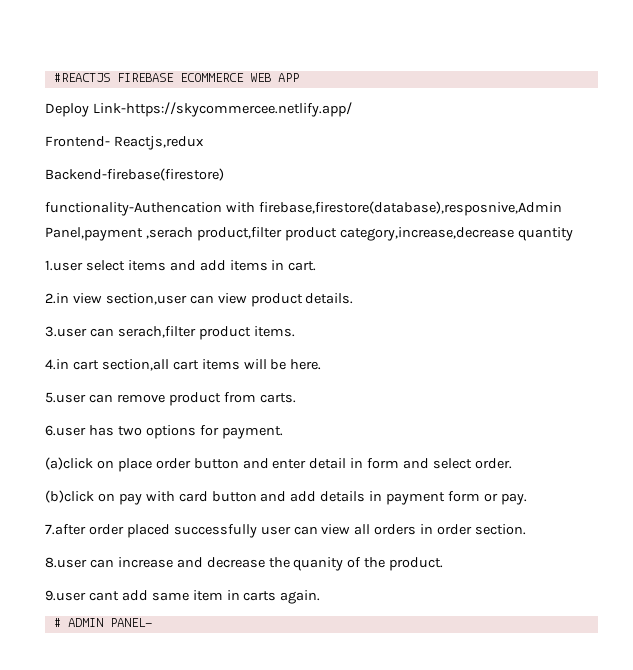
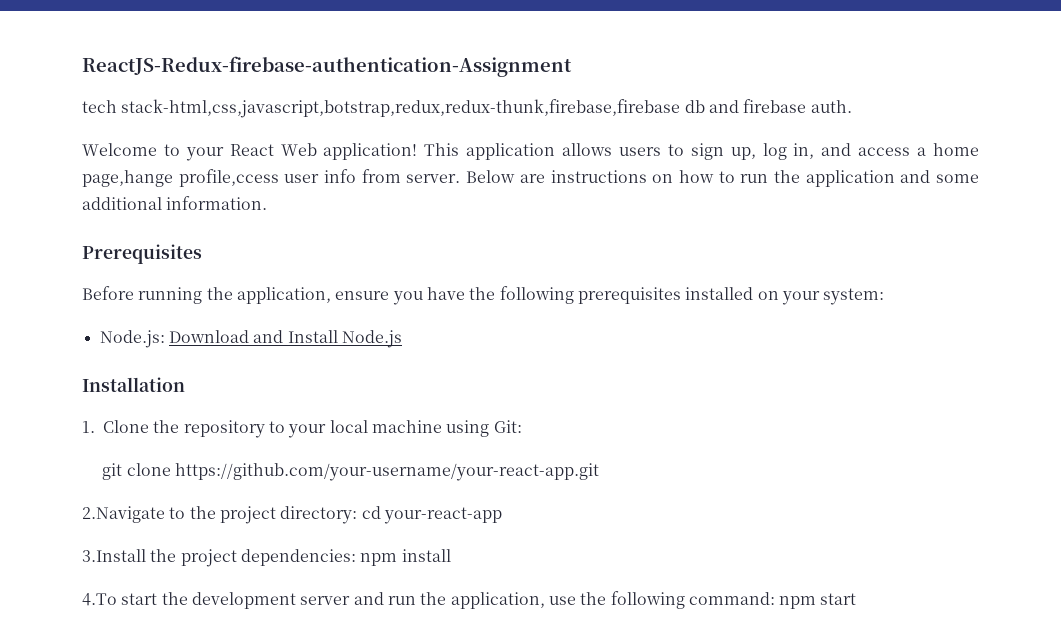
[53,73,299,82] [45,102,352,117] [45,136,204,150] [45,168,224,181] [45,201,562,216] [45,227,573,241] [45,260,317,271] [45,293,354,307] [45,326,295,340] [45,359,322,371] [45,392,296,406] [45,425,283,439] [45,457,512,472] [45,490,527,505] [45,524,527,538] [45,557,444,571] [45,590,321,604] [53,618,152,627] #REACTJS FIREBASE ECOMMERCE WEB APP // Deploy Link-https://skycommercee.netlify.app/ // Frontend- Reactjs,redux // Backend-firebase(firestore) // functionality-Authencation with firebase,firestore(database),resposnive,Admin Panel,payment ,serach product,filter product category,increase,decrease quantity // 1.user select items and add items in cart. // 2.in view section,user can view product details. // 3.user can serach,filter product items. // 4.in cart section,all cart items will be here. // 5.user can remove product from carts. // 6.user has two options for payment. // (a)click on place order button and enter detail in form and select order. // (b)click on pay with card button and add details in payment form or pay. // 7.after order placed successfully user can view all orders in order section. // 8.user can increase and decrease the quanity of the product. // 9.user cant add same item in carts again. // # ADMIN PANEL- -> [82,56,572,77] [82,99,852,118] [82,143,980,161] [82,169,979,187] [82,196,268,210] [82,244,202,264] [82,286,885,305] [99,330,402,348] [82,377,185,392] [82,420,522,438] [102,463,600,481] [82,506,502,524] [82,549,451,567] [82,591,857,609] ReactJS-Redux-firebase-authentication-Assignment // tech stack-html,css,javascript,botstrap,redux,redux-thunk,firebase,firebase db and firebase auth. // Welcome to your React Web application! This application allows users to sign up, log in, and access a home page,hange profile,ccess user info from server. Below are instructions on how to run the application and some additional information. // Prerequisites // Before running the application, ensure you have the following prerequisites installed on your system: // Node.js: Download and Install Node.js // Installation // 1. Clone the repository to your local machine using Git: // git clone https://github.com/your-username/your-react-app.git // 2.Navigate to the project directory: cd your-react-app // 3.Install the project dependencies: npm install // 4.To start the development server and run the application, use the following command: npm start

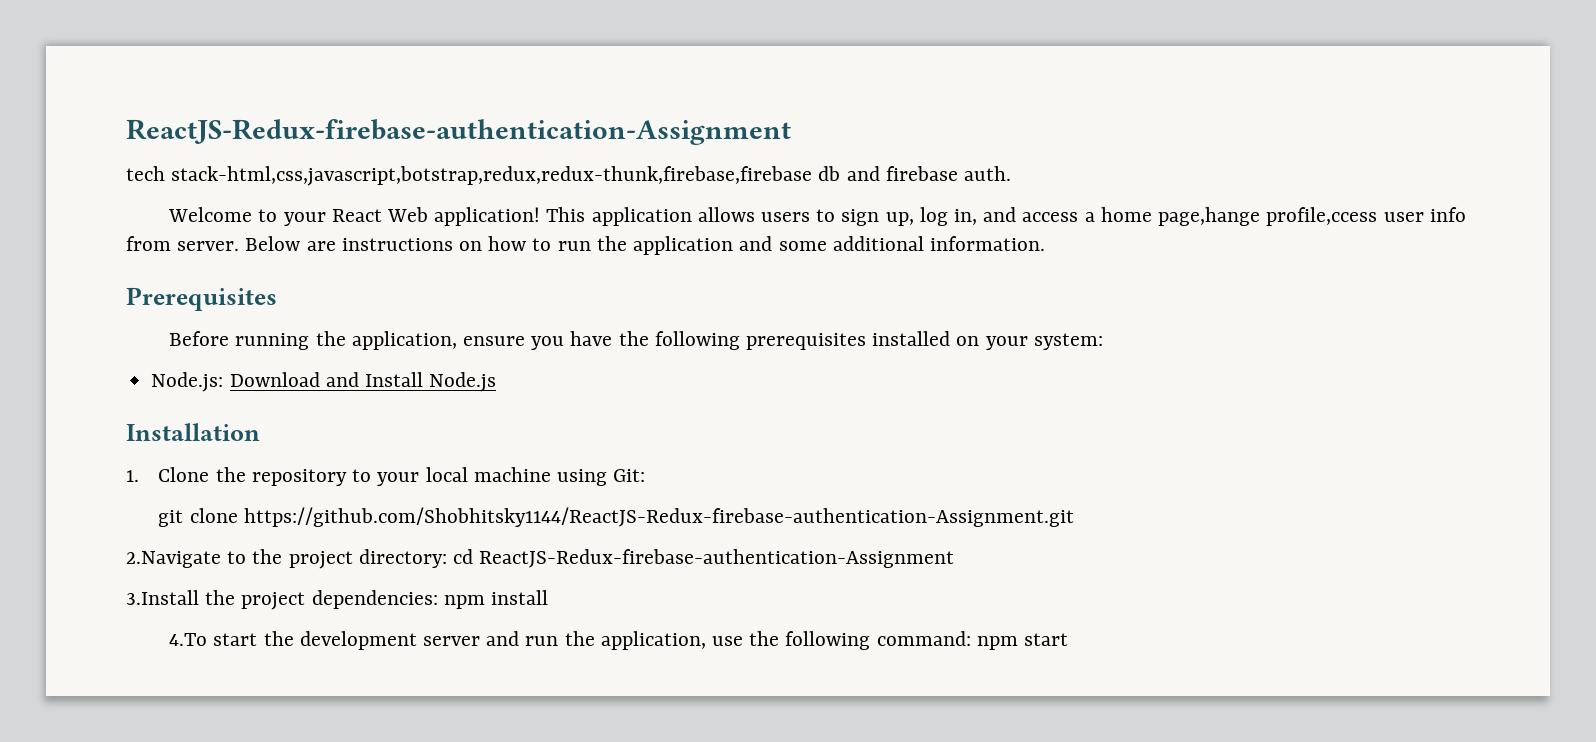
[175,463,600,481] https://github.com/your-username/your-react-app.git -> [243,507,1074,527] https://github.com/Shobhitsky1144/ReactJS-Redux-firebase-authentication-Assignment.git
[383,507,502,524] your-react-app -> [479,549,955,568] ReactJS-Redux-firebase-authentication-Assignment

